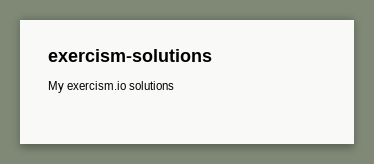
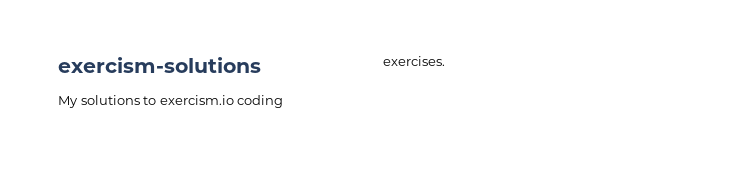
[67,81,175,90] exercism.io solutions -> [80,95,284,108] [383,56,445,66] solutions to exercism.io coding exercises.

